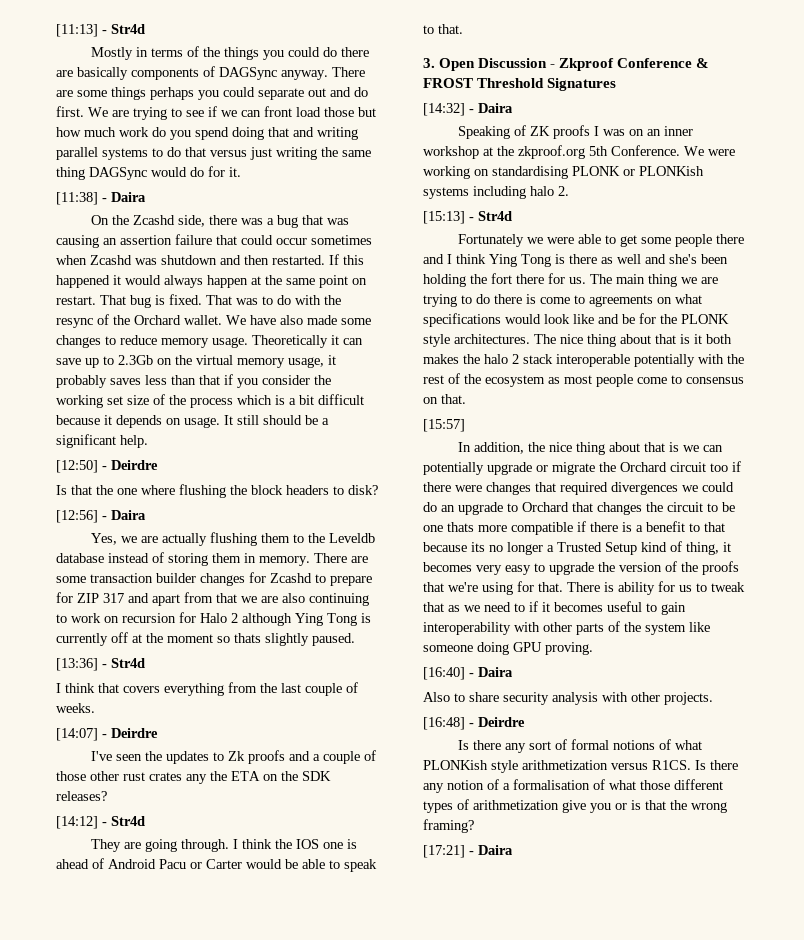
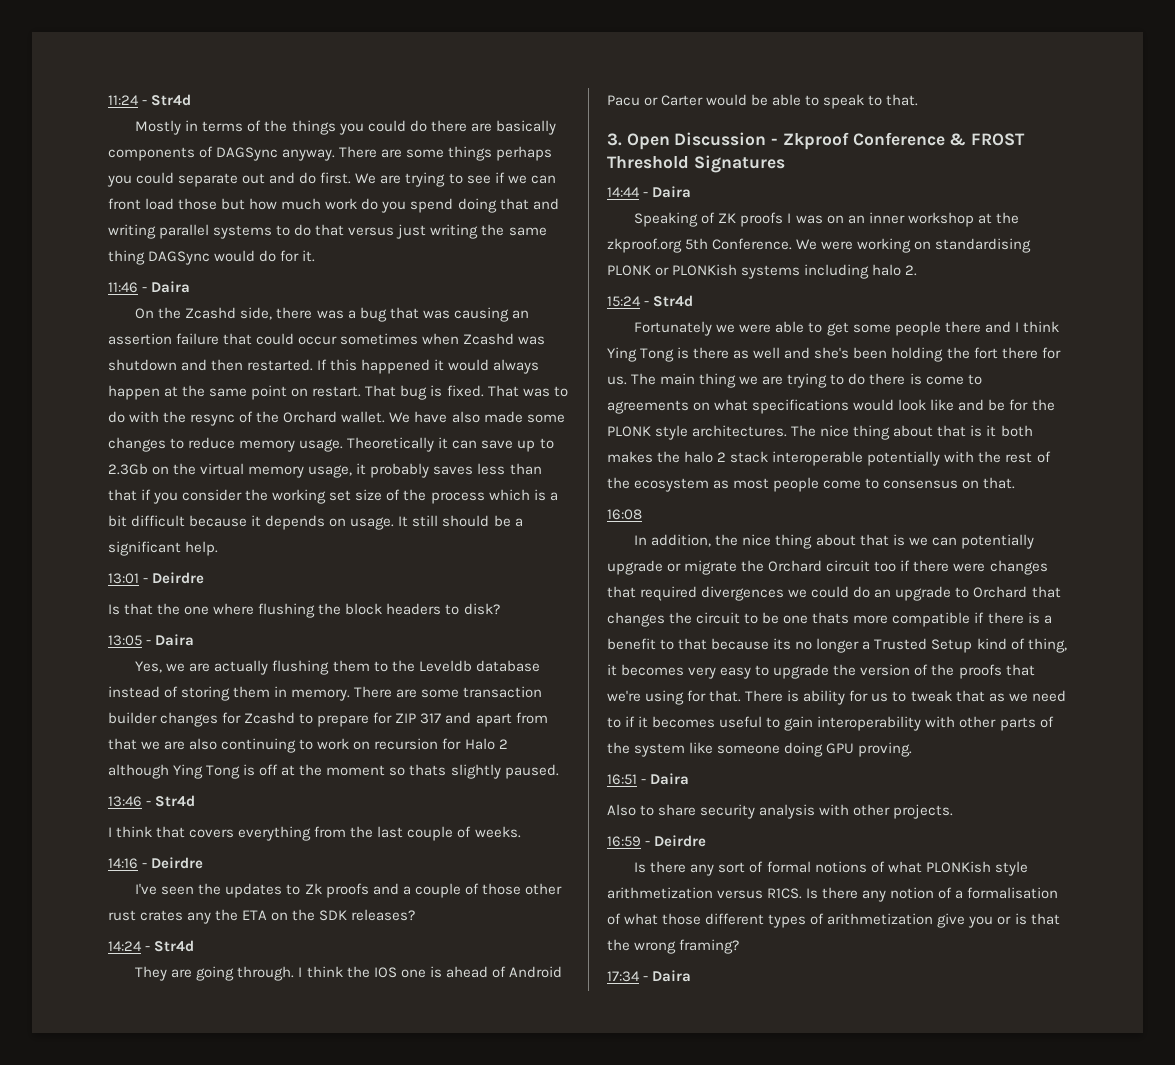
[56,24,98,37] [11:13] -> [108,95,139,105] 11:24
[56,192,98,205] [11:38] -> [108,282,138,293] 11:46
[56,460,98,473] [12:50] -> [108,573,139,584] 13:01
[56,510,98,523] [12:56] -> [108,635,142,646] 13:05
[56,633,108,646] currently -> (256, 770) none
[56,658,98,671] [13:36] -> [108,796,142,807] 13:46
[56,728,98,741] [14:07] -> [108,858,138,869] 14:16
[56,816,98,829] [14:12] -> [108,941,142,951] 14:24
[423,103,465,116] [14:32] -> [607,187,640,197] 14:44
[423,211,465,224] [15:13] -> [607,296,641,307] 15:24
[423,419,465,432] [15:57] -> [607,509,642,520] 16:08
[423,667,465,680] [16:40] -> [607,774,637,785] 16:51
[423,717,465,730] [16:48] -> [607,836,641,847] 16:59
[423,845,465,858] [17:21] -> [607,971,640,982] 17:34

